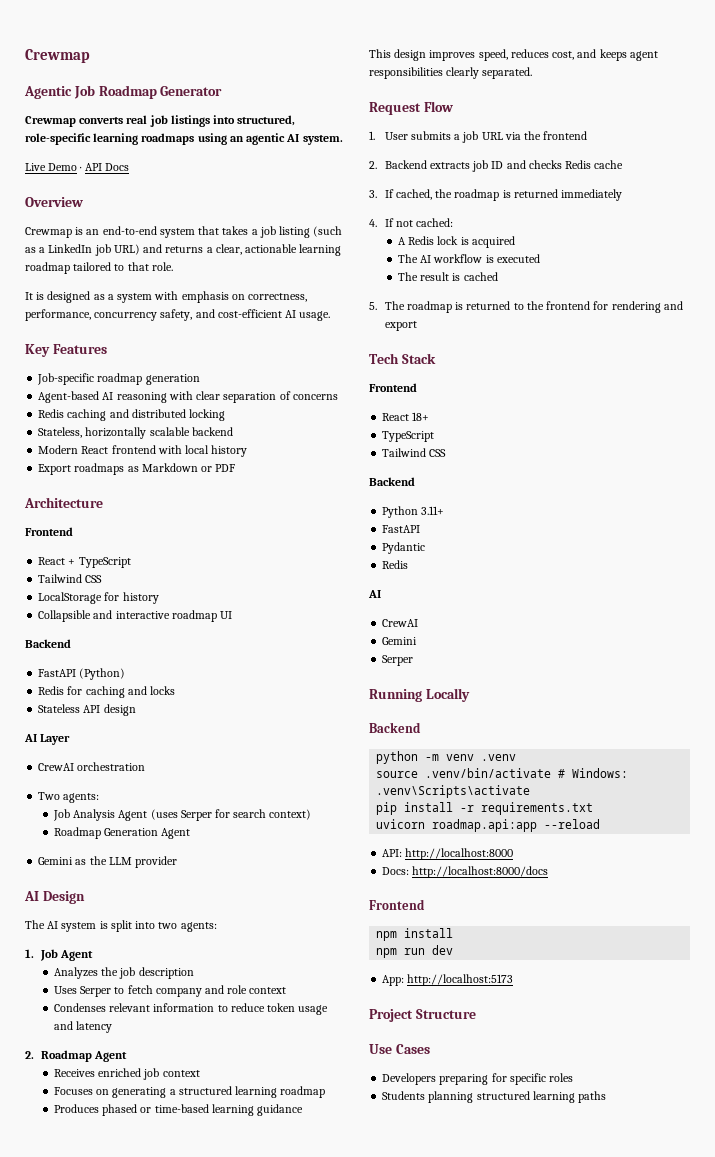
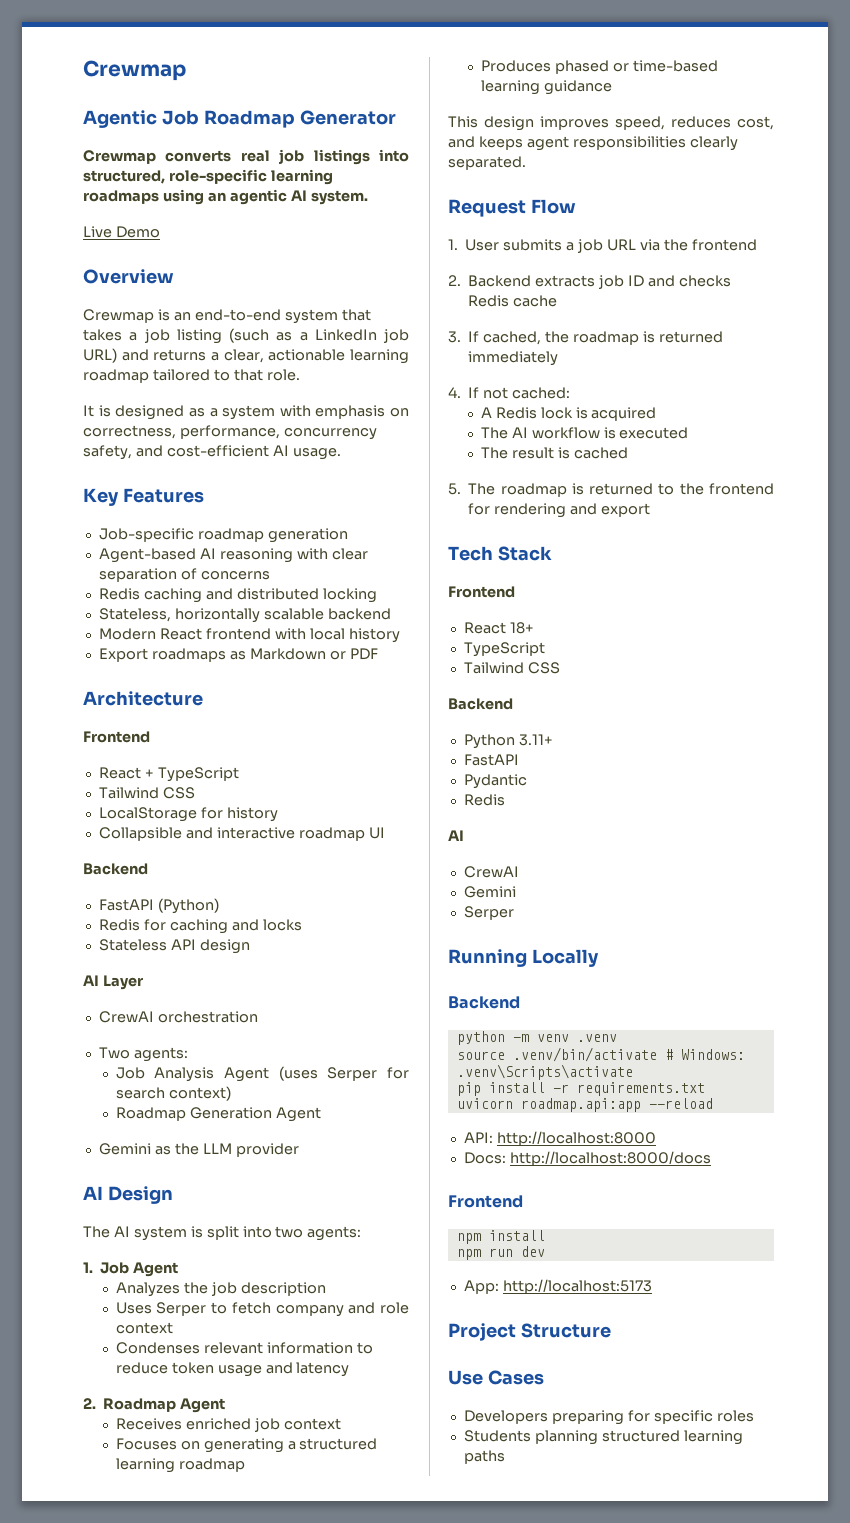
[80,163,129,171] · API Docs -> (160, 232) none

